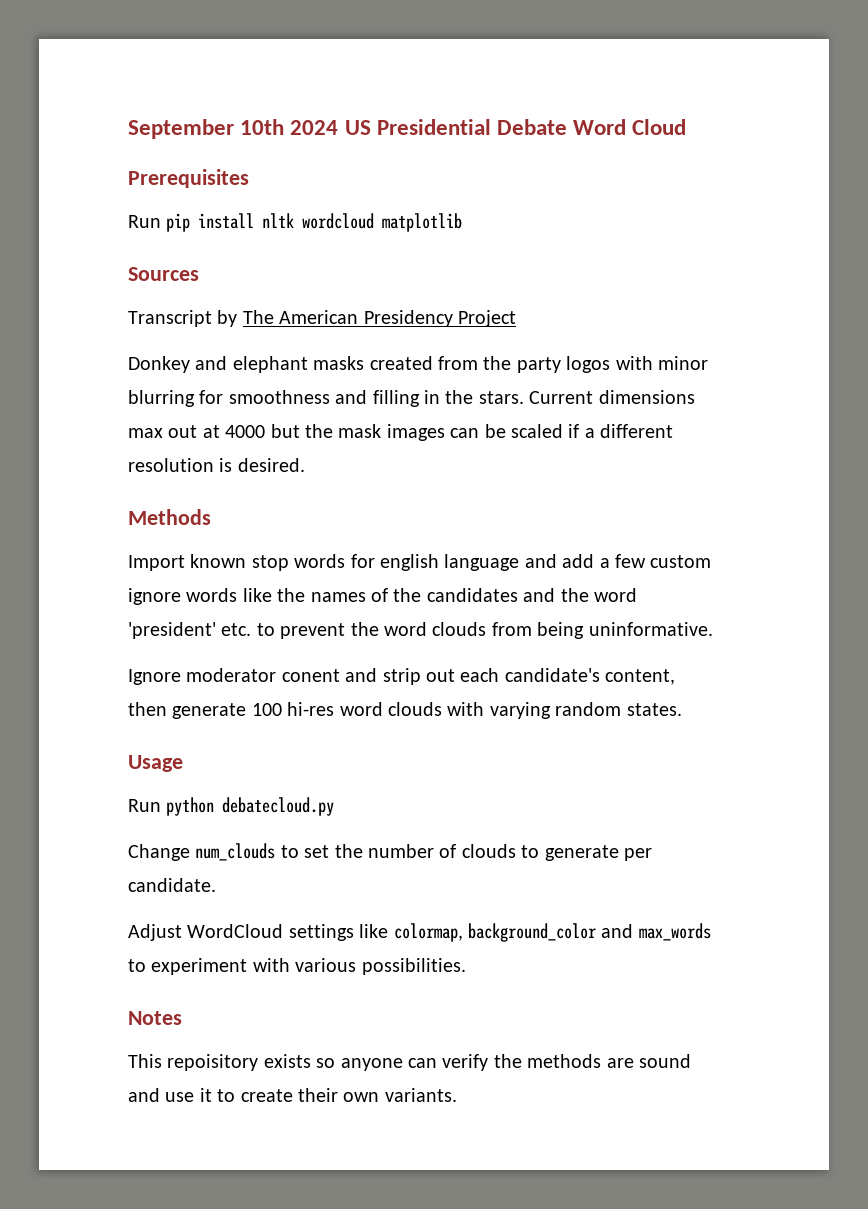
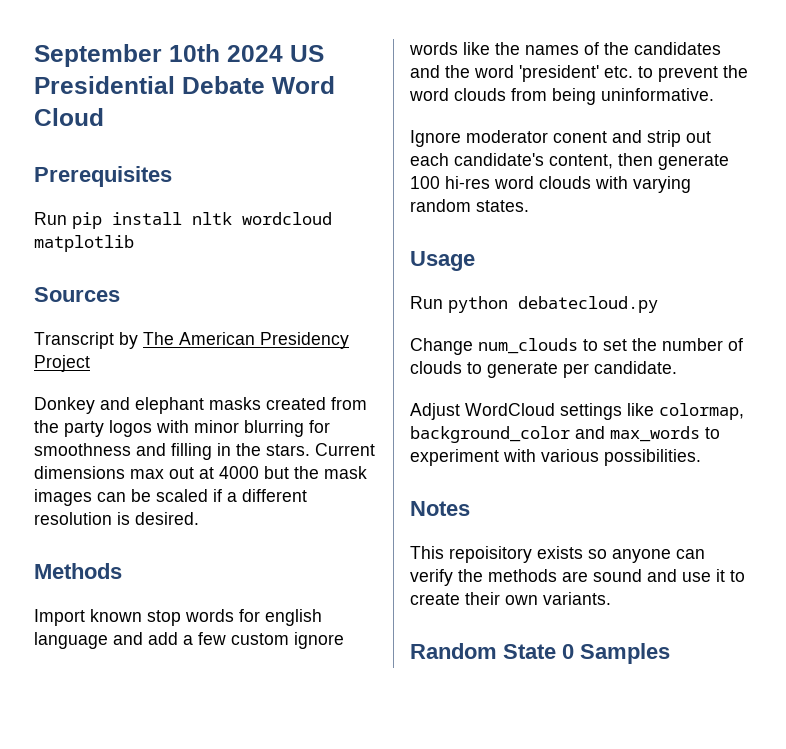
(457, 1095) none -> [410,643,670,664] // Random State 0 Samples

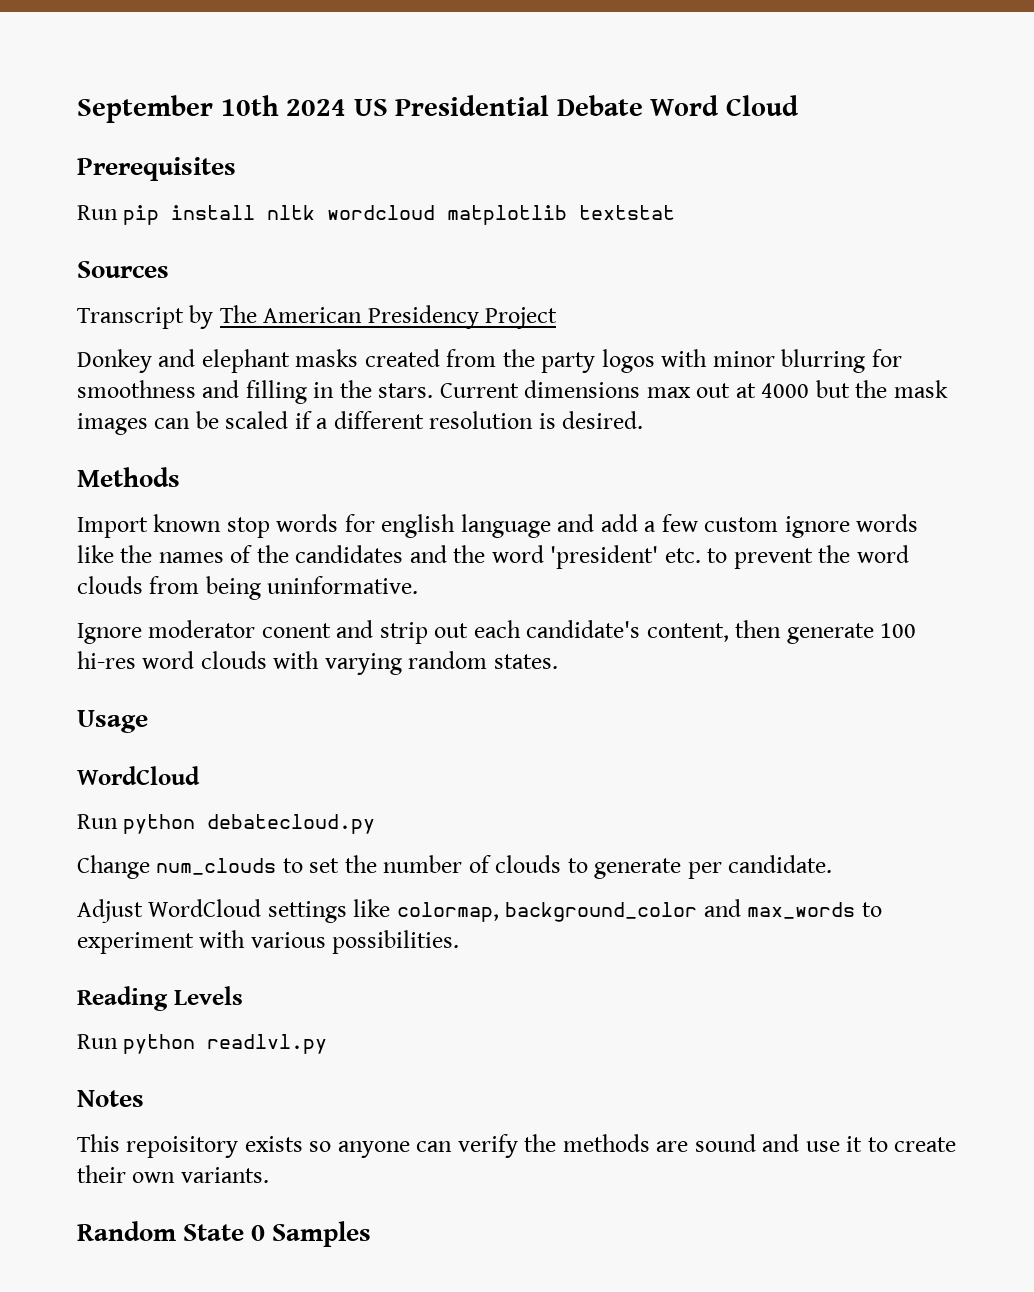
(134, 243) none -> [579,205,676,220] textstat
(475, 261) none -> [77,766,200,785] // WordCloud
(701, 457) none -> [77,986,243,1011] [77,1034,328,1054] // Reading Levels // Run python readlvl.py

